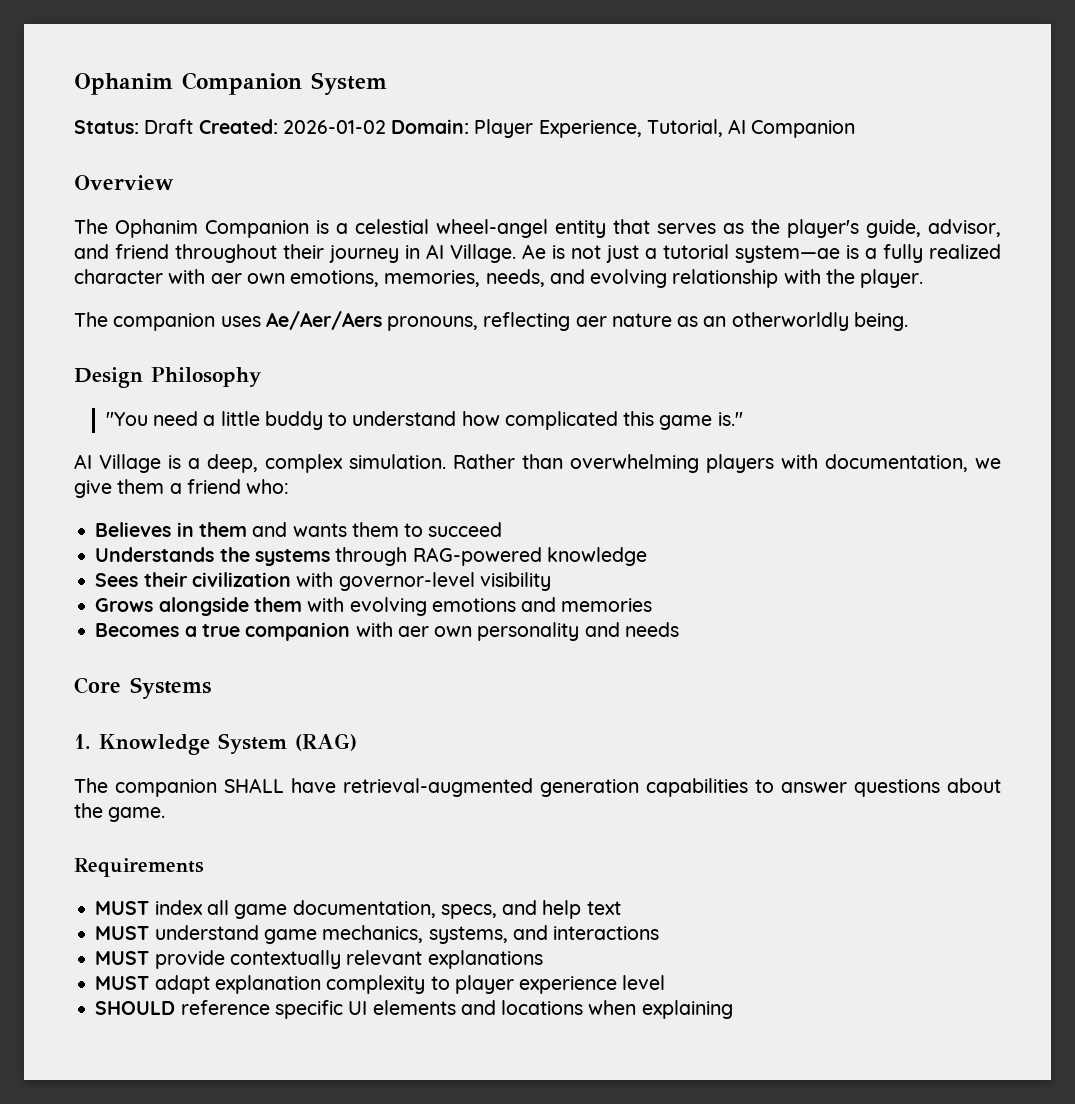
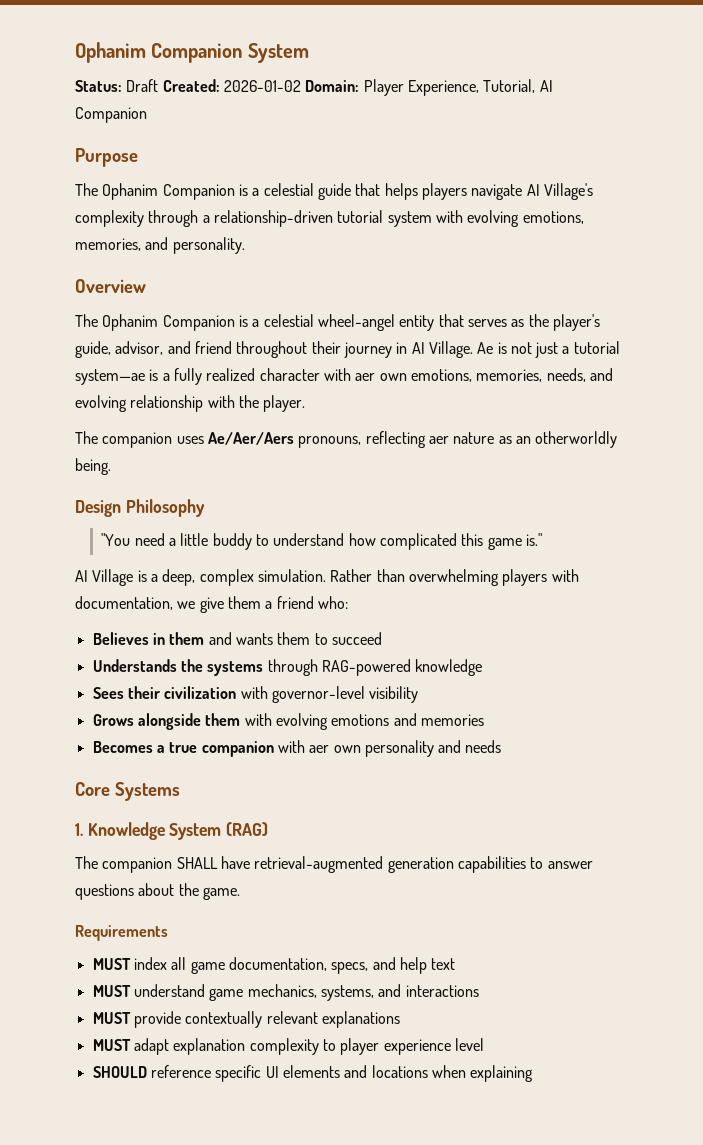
(856, 129) none -> [75,148,138,167] [75,183,593,200] [75,210,584,227] [75,237,245,254] // Purpose // The Ophanim Companion is a celestial guide that helps players navigate AI Village's complexity through a relationship-driven tutorial system with evolving emotions, memories, and personality.

